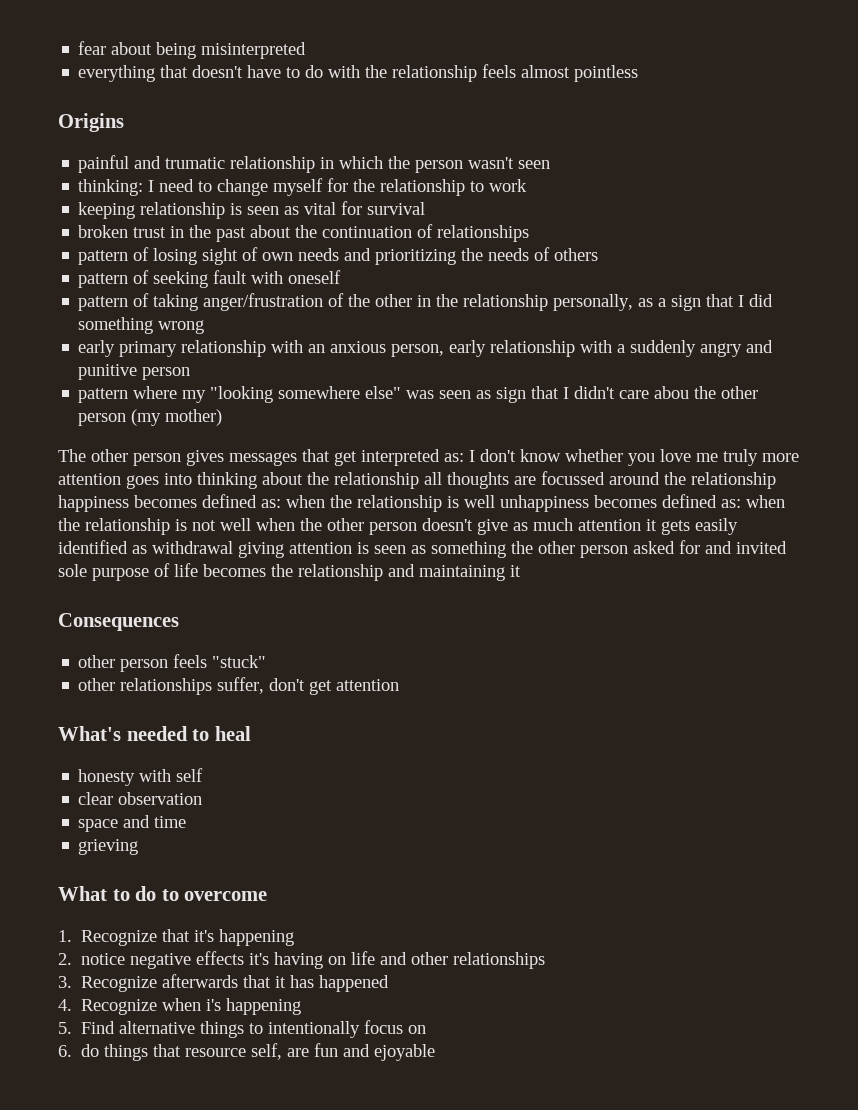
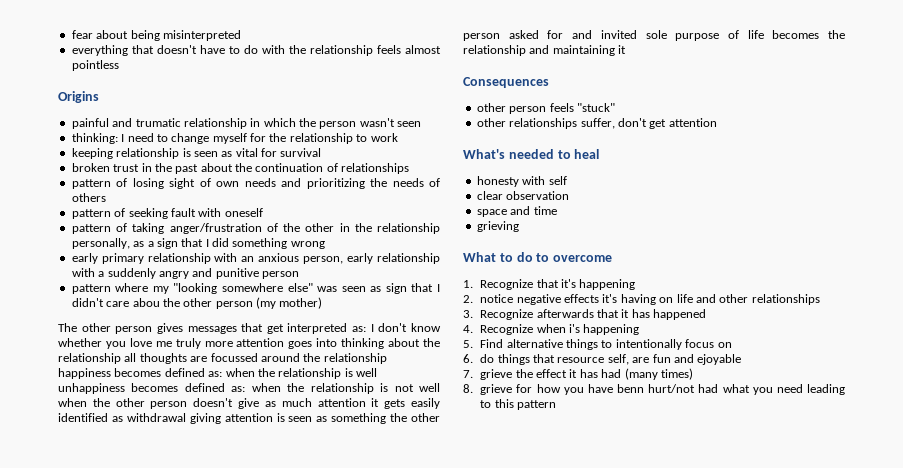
(436, 1052) none -> [463,368,693,380] [463,384,845,395] [480,399,557,410] // 7. grieve the effect it has had (many times) // 8. grieve for how you have benn hurt/not had what you need leading to this pattern

